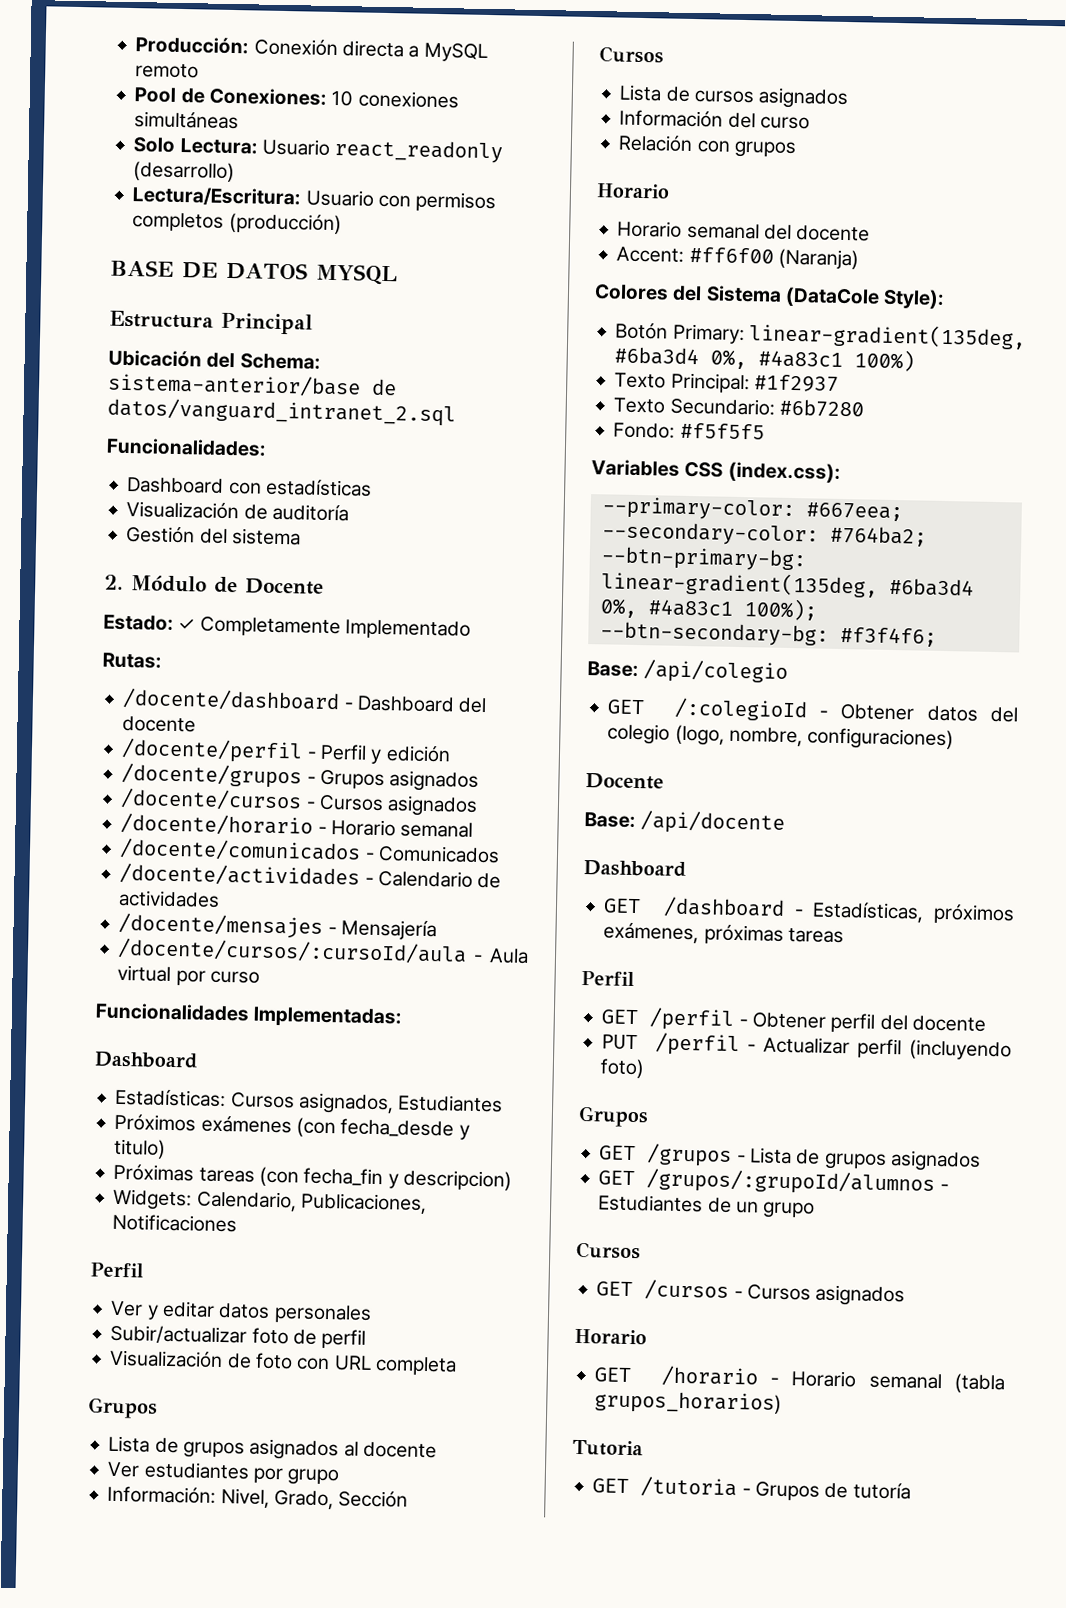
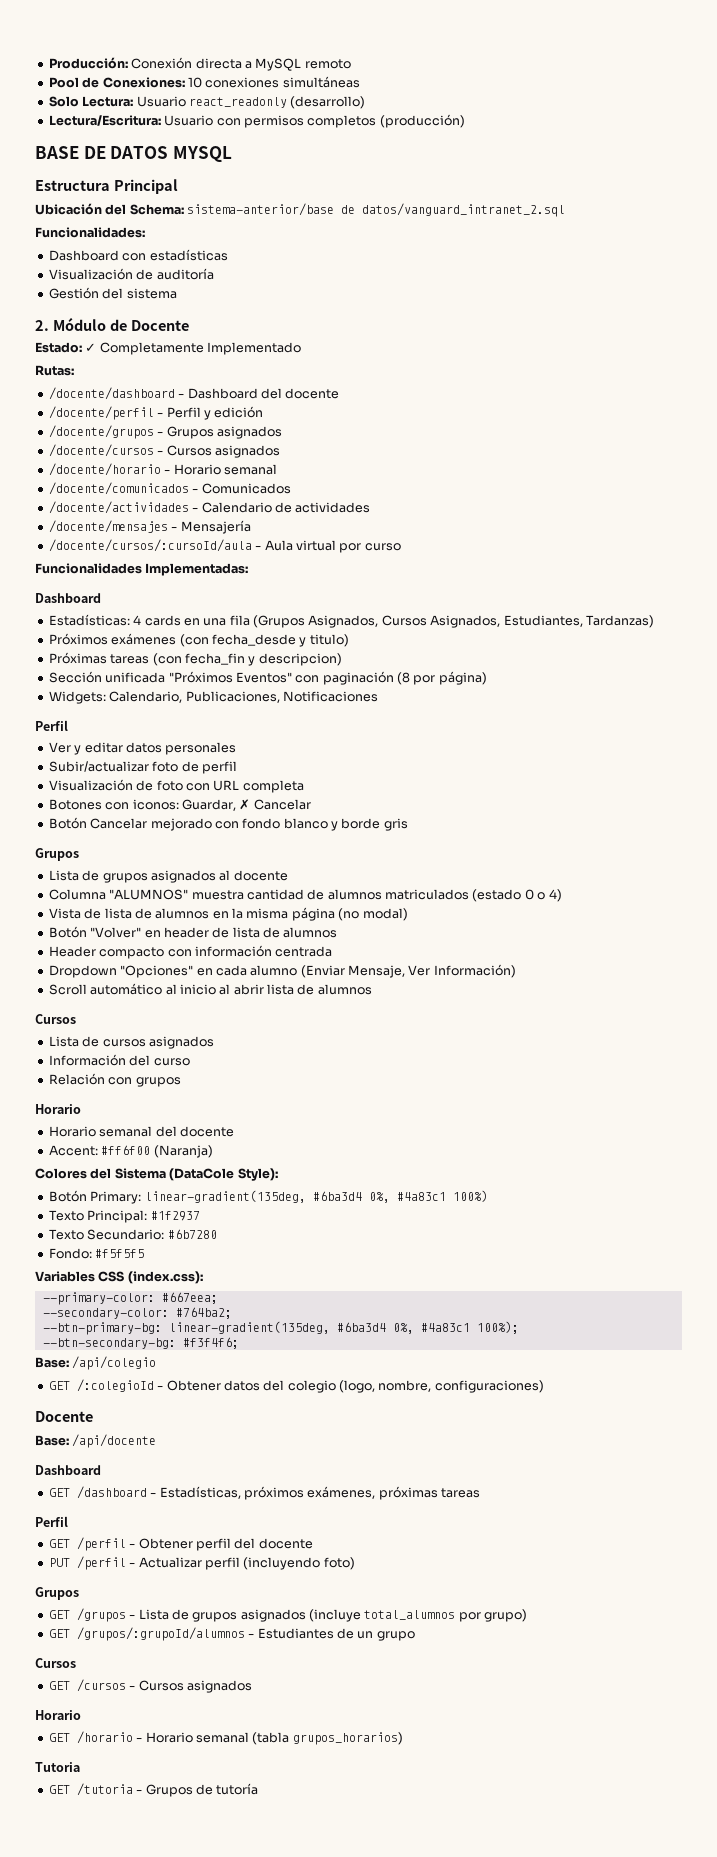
[230,1092,504,1115] Cursos asignados, Estudiantes -> [133,615,654,628] 4 cards en una fila (Grupos Asignados, Cursos Asignados, Estudiantes, Tardanzas)
(512, 1180) none -> [48,671,487,685] // Sección unificada "Próximos Eventos" con paginación (8 por página)
(457, 1366) none -> [48,799,311,811] [48,817,408,831] // Botones con iconos: Guardar, ✗ Cancelar // Botón Cancelar mejorado con fondo blanco y borde gris
[107,1461,340,1486] [107,1485,409,1510] Ver estudiantes por grupo // Información: Nivel, Grado, Sección -> [48,889,562,902] [48,907,408,921] [48,926,338,938] [48,945,333,959] [48,964,516,978] [48,983,372,995] Columna "ALUMNOS" muestra cantidad de alumnos matriculados (estado 0 o 4) // Vista de lista de alumnos en la misma página (no modal) // Botón "Volver" en header de lista de alumnos // Header compacto con información centrada // Dropdown "Opciones" en cada alumno (Enviar Mensaje, Ver Información) // Scroll automático al inicio al abrir lista de alumnos
(981, 1161) none -> [309,1609,528,1622] (incluye total_alumnos por grupo)

